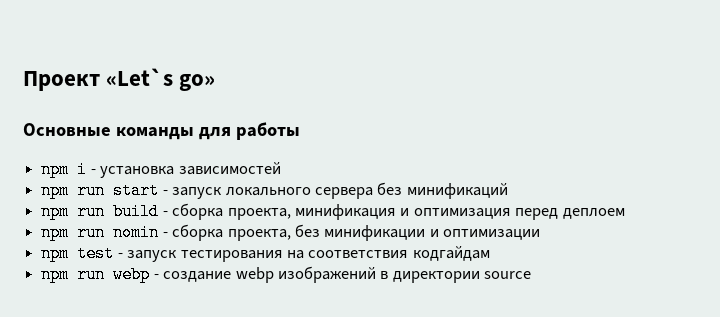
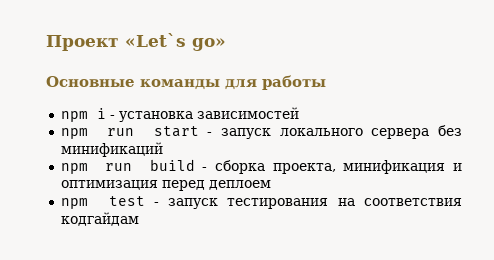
[41,224,541,241] // npm run nomin - сборка проекта, без минификации и оптимизации -> (271, 185) none
[41,266,532,283] // npm run webp - создание webp изображений в директории source -> (139, 219) none

